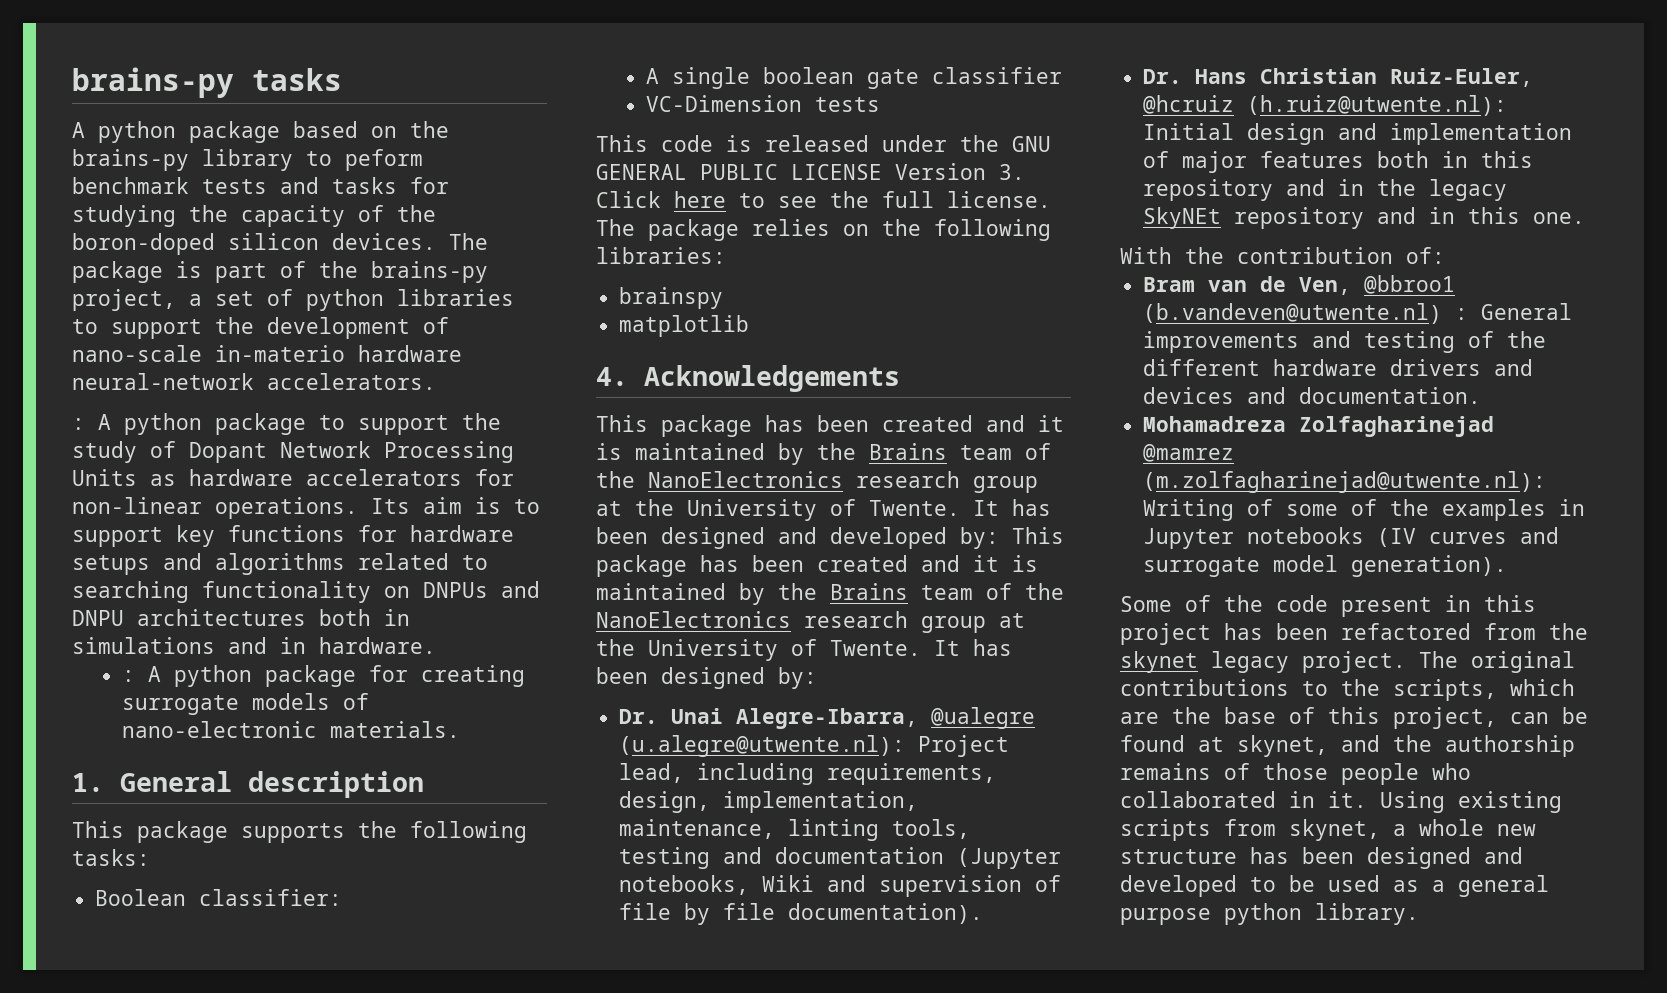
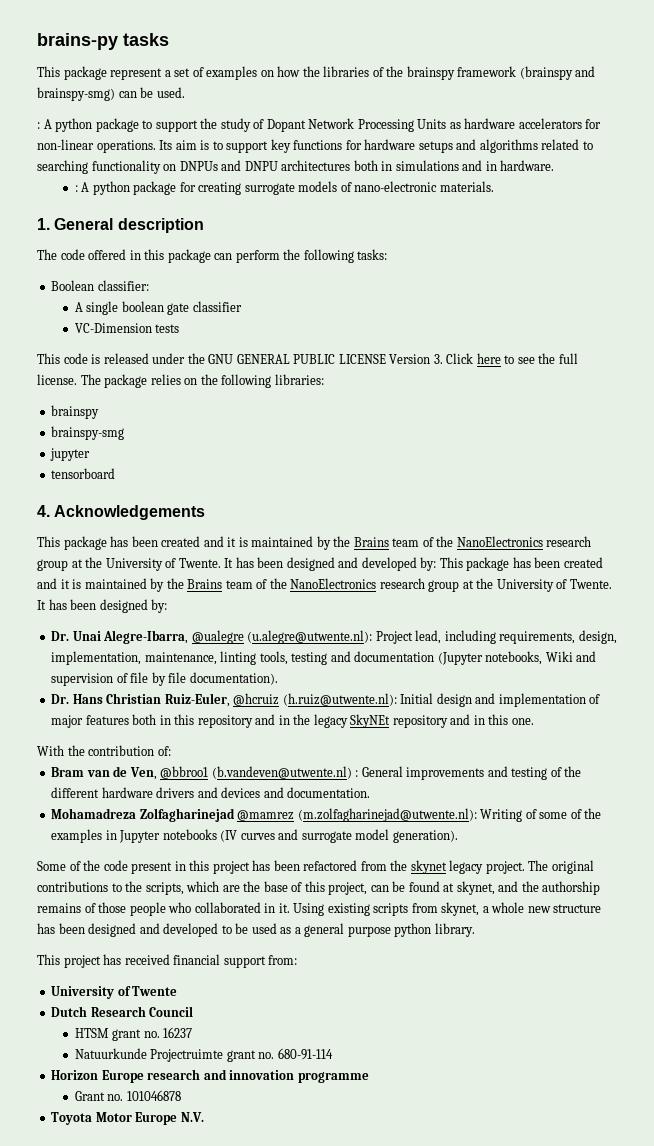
[72,121,449,143] [72,149,423,171] [72,177,449,194] [72,205,436,227] [72,233,488,255] [72,261,488,283] [72,289,514,311] [72,317,449,339] [72,345,462,362] [72,373,436,390] A python package based on the brains-py library to peform benchmark tests and tasks for studying the capacity of the boron-doped silicon devices. The package is part of the brains-py project, a set of python libraries to support the development of nano-scale in-materio hardware neural-network accelerators. -> [37,66,596,80] [37,87,185,101] This package represent a set of examples on how the libraries of the brainspy framework (brainspy and brainspy-smg) can be used.
[72,821,345,843] This package supports -> [37,249,280,263] The code offered in this package can perform
[619,315,750,337] matplotlib -> [51,426,125,440] [50,448,91,461] [51,468,116,479] brainspy-smg // jupyter // tensorboard
(1419, 914) none -> [37,954,298,968] [51,986,178,999] [51,1006,194,1017] [74,1027,193,1041] [74,1048,333,1062] [51,1069,369,1083] [74,1090,181,1101] [51,1112,204,1125] // This project has received financial support from: // University of Twente // Dutch Research Council // HTSM grant no. 16237 // Natuurkunde Projectruimte grant no. 680-91-114 // Horizon Europe research and innovation programme // Grant no. 101046878 // Toyota Motor Europe N.V.

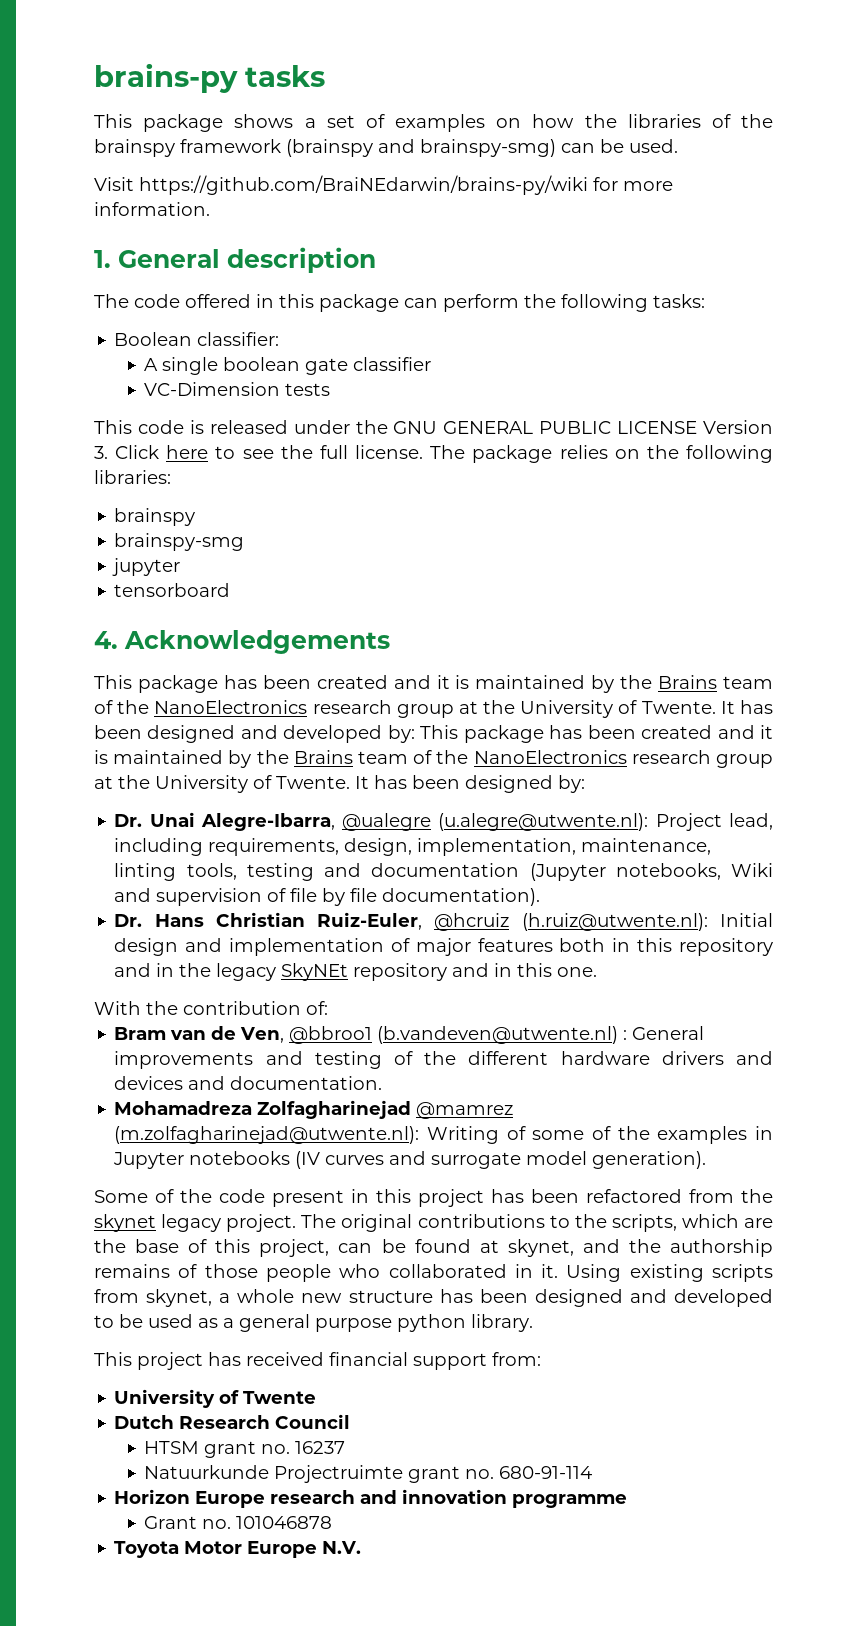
[110,68,163,80] represent -> [234,114,294,128] shows
[37,118,602,132] [37,139,593,153] [37,160,555,174] [74,181,494,195] : A python package to support the study of Dopant Network Processing Units as hardware accelerators for non-linear operations. Its aim is to support key functions for hardware setups and algorithms related to searching functionality on DNPUs and DNPU architectures both in simulations and in hardware. // : A python package for creating surrogate models of nano-electronic materials. -> [94,175,673,195] [94,202,210,216] Visit https://github.com/BraiNEdarwin/brains-py/wiki for more information.

